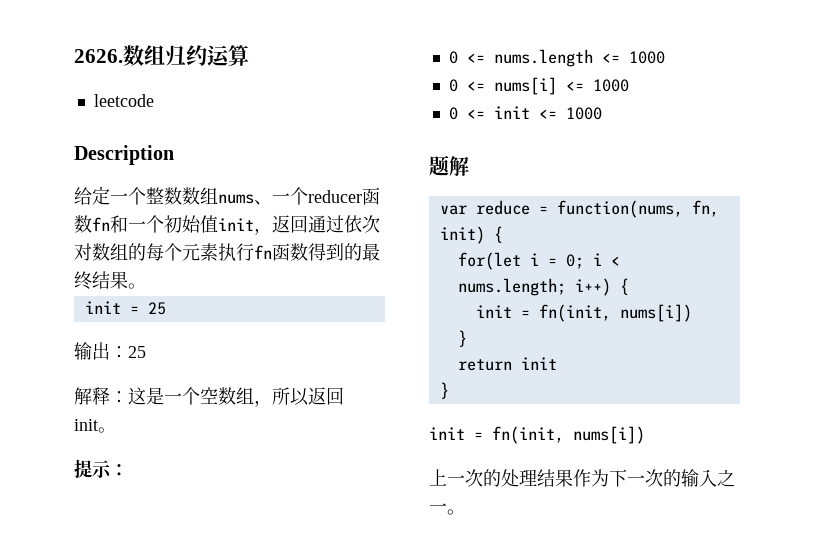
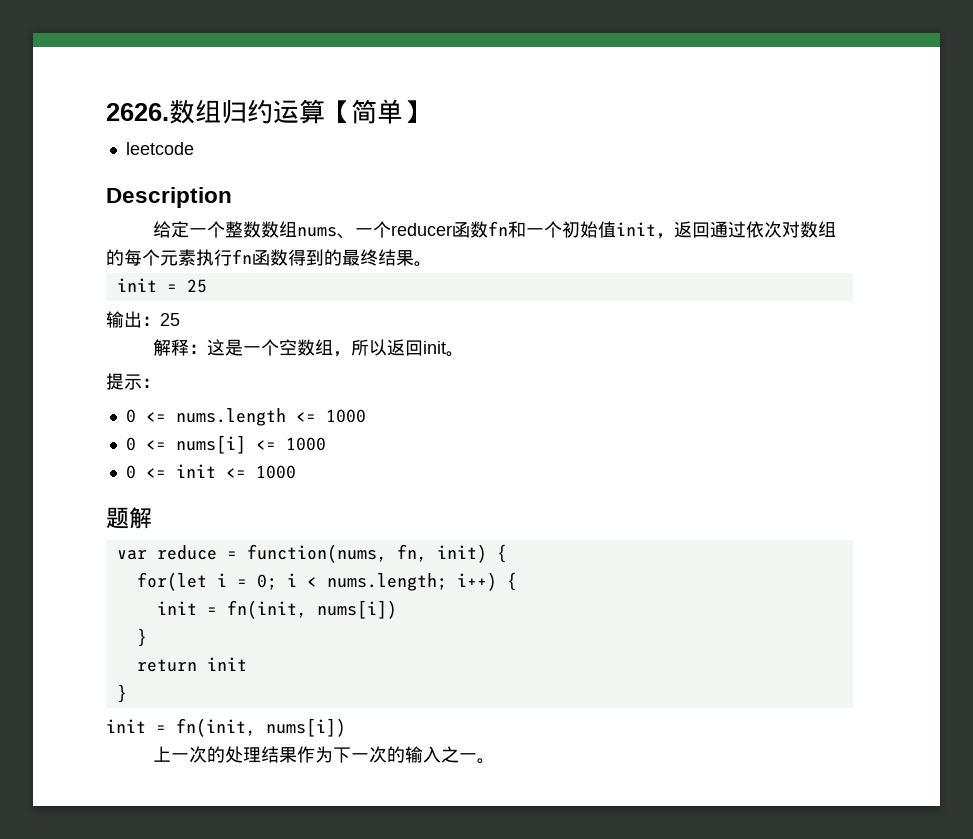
(249, 55) none -> [325,99,429,124] 【简单】

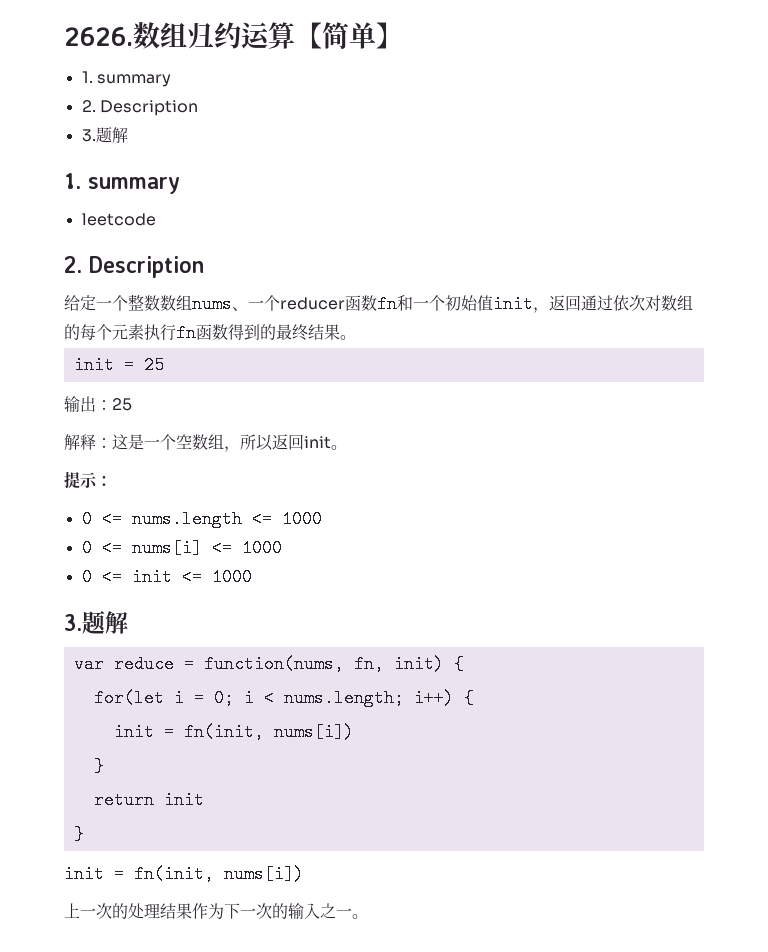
(429, 111) none -> [81,71,171,87] [81,100,198,116] [81,127,128,143] [64,173,180,194] // 1. summary // 2. Description // 3.题解 // 1. summary
(194, 148) none -> [64,256,82,273] 2.
(296, 472) none -> [64,614,82,631] 3.

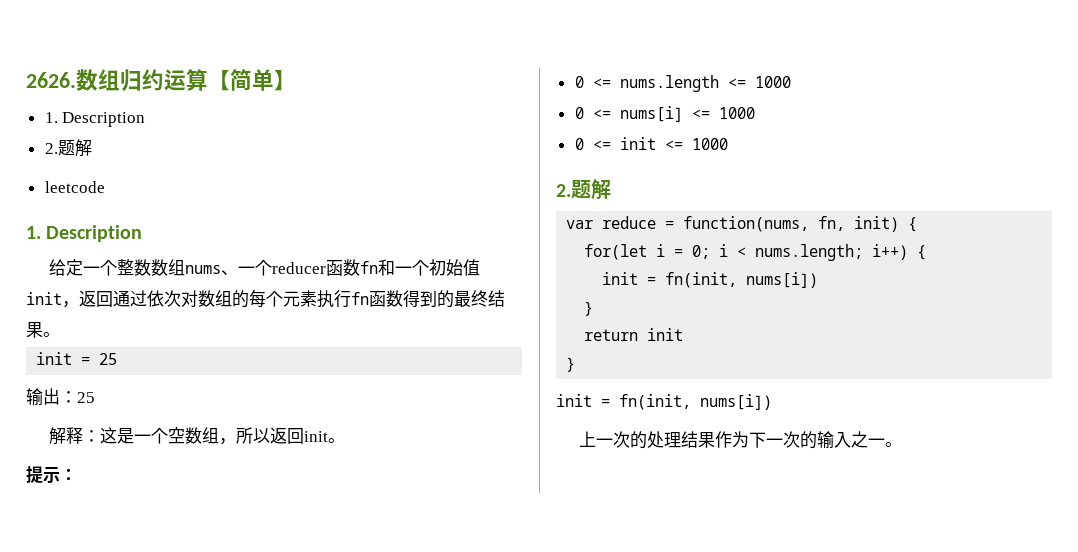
[96,74,171,87] [81,100,198,116] [81,127,128,143] [64,173,180,194] summary // 2. Description // 3.题解 // 1. summary -> [62,112,146,127] [44,139,92,157] Description // 2.题解
[64,256,82,273] 2. -> [26,226,41,239] 1.
[64,614,82,631] 3. -> [556,184,571,197] 2.

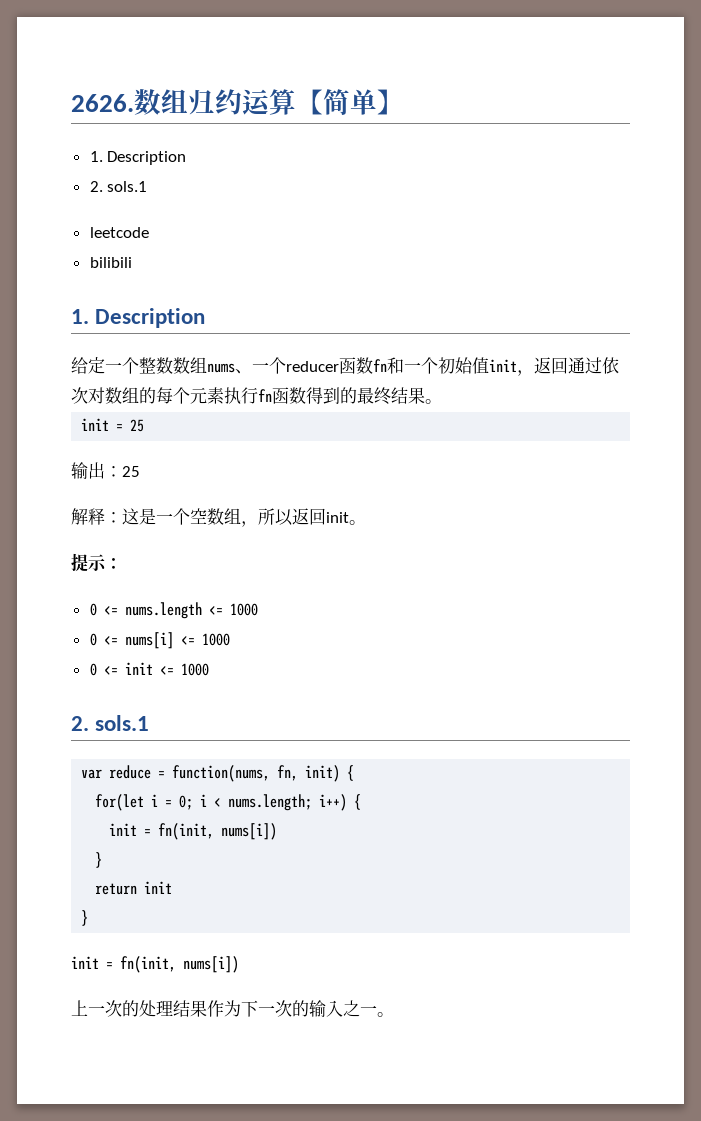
[57,139,92,157] 题解 -> [107,181,148,192] sols.1
(105, 187) none -> [89,257,132,268] // bilibili
[571,179,611,200] 题解 -> [95,715,150,731] sols.1

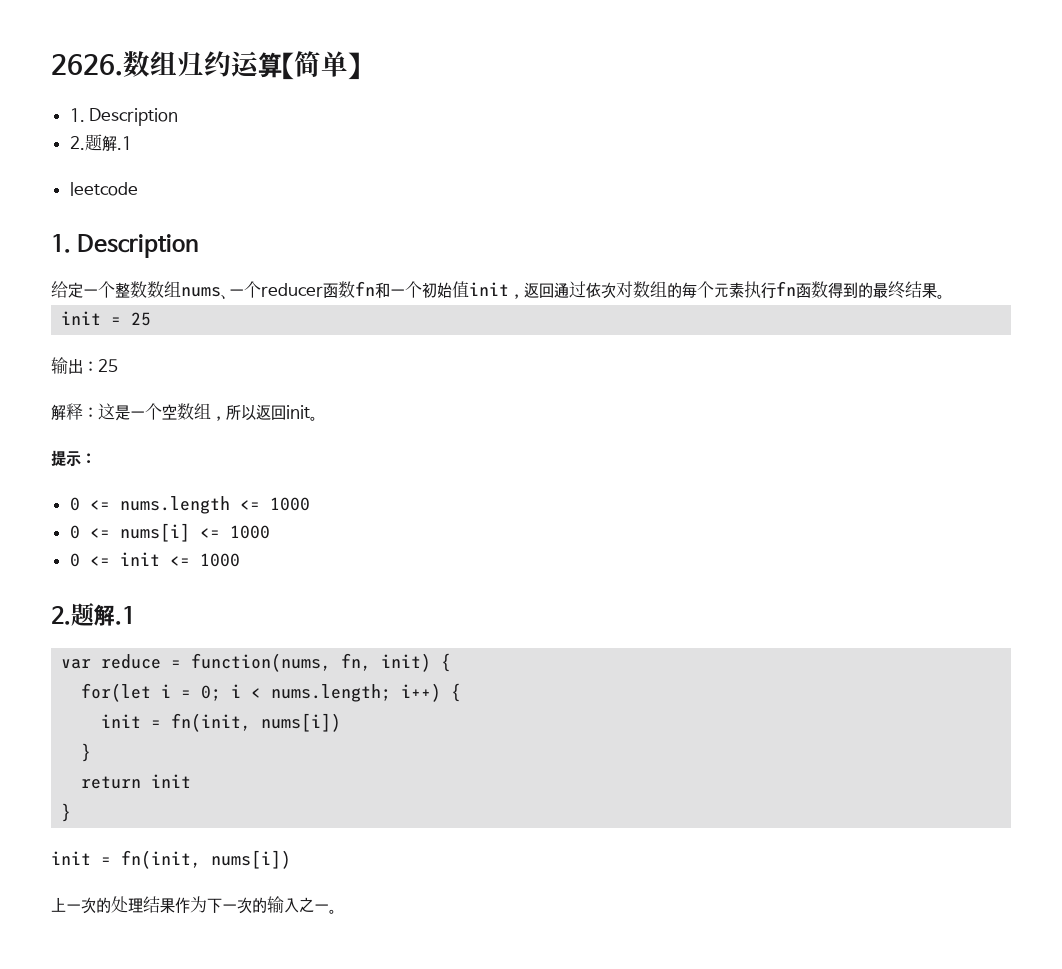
[107,181,148,192] sols.1 -> [84,134,132,152] 题解.1
[89,257,132,268] // bilibili -> (138, 189) none
[95,715,150,731] sols.1 -> [71,602,135,626] 题解.1

